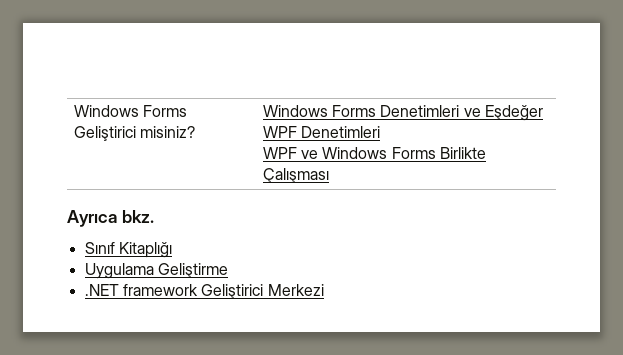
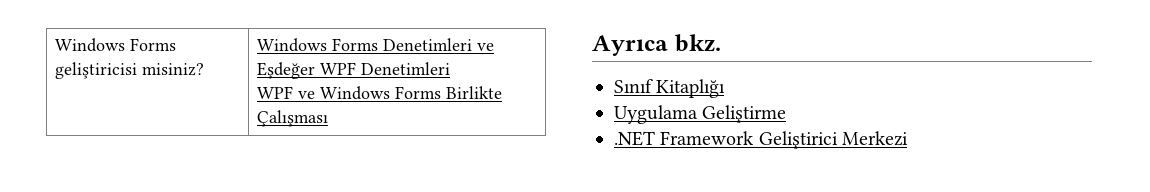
[73,105,188,117] [73,126,136,141] Windows Forms Geliştirici -> [54,38,176,52] [54,62,137,79] Windows Forms geliştiricisi
[122,284,198,296] framework -> [660,131,755,145] Framework

